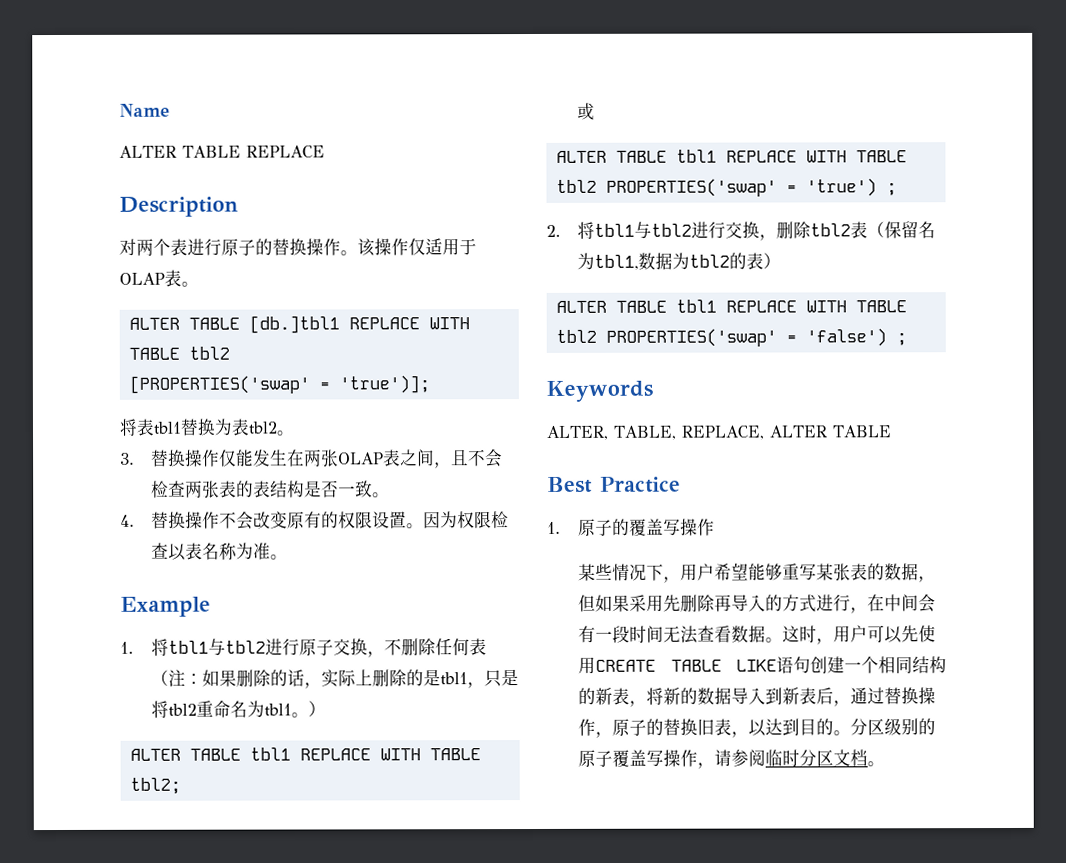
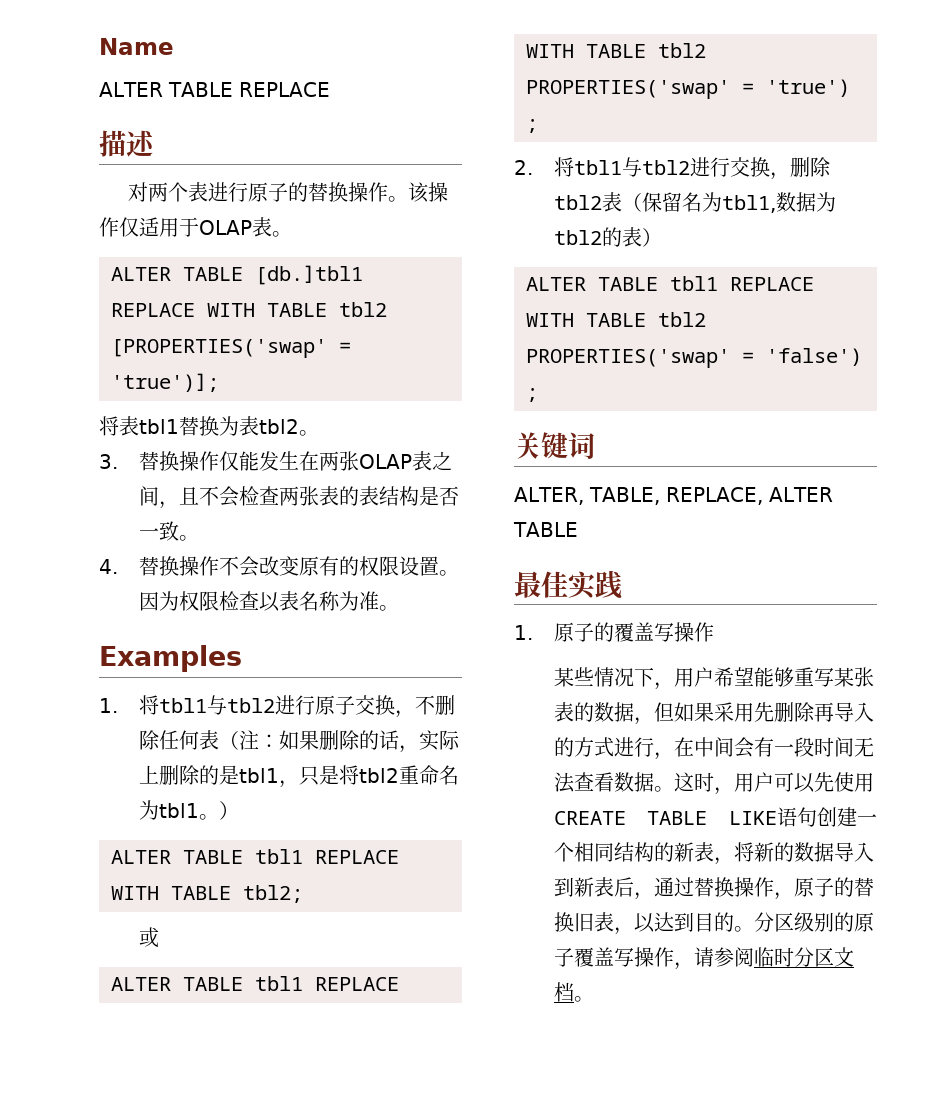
[119,196,239,217] Description -> [99,130,155,157] 描述
[120,596,211,617] Example -> [99,645,242,672] Examples
[546,380,653,402] Keywords -> [514,432,595,459] 关键词
[547,476,681,493] Best Practice -> [514,570,622,599] 最佳实践

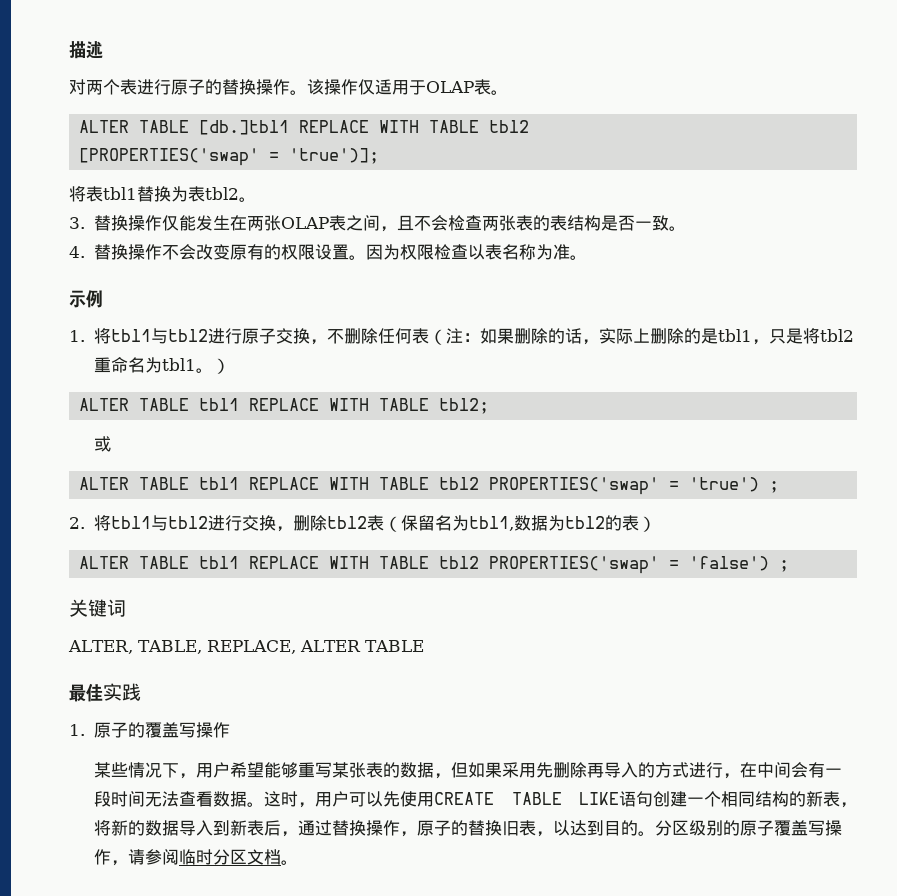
[99,38,174,55] [99,82,330,97] Name // ALTER TABLE REPLACE // -> (69, 50) none
[99,645,242,672] Examples -> [69,290,103,308] 示例

